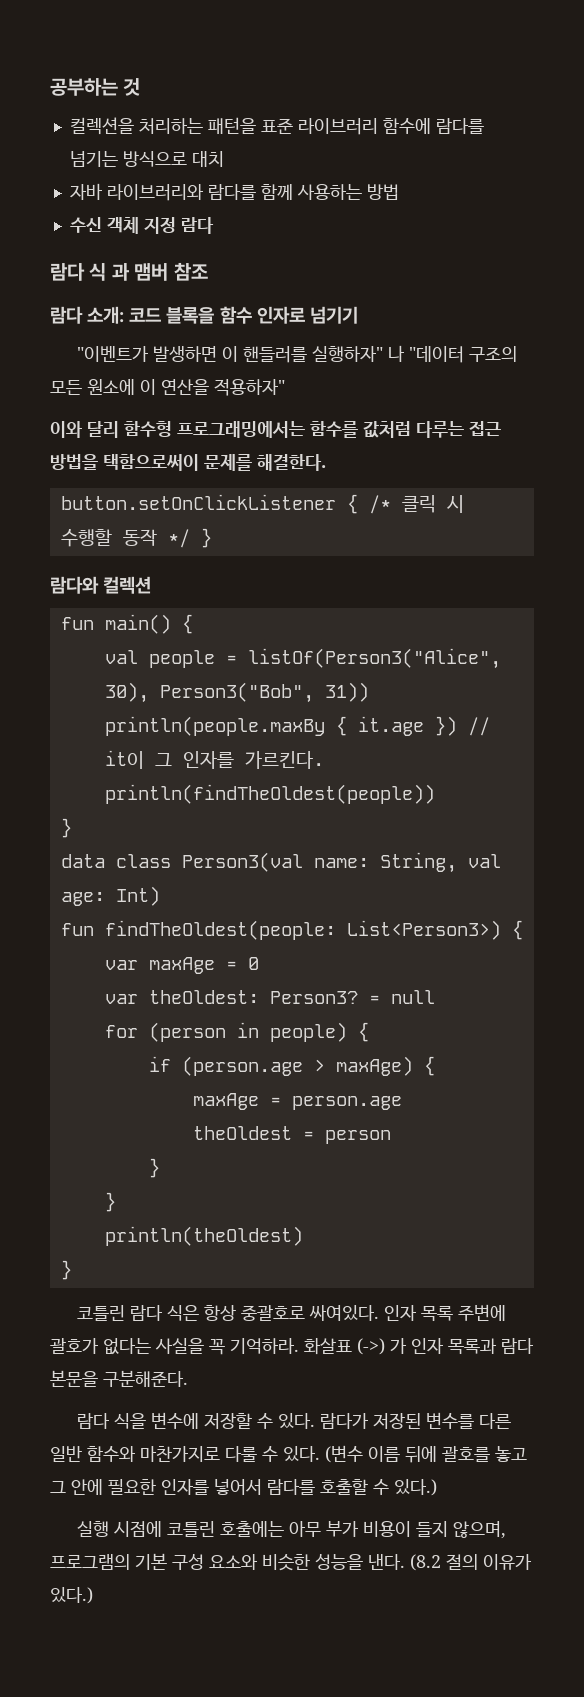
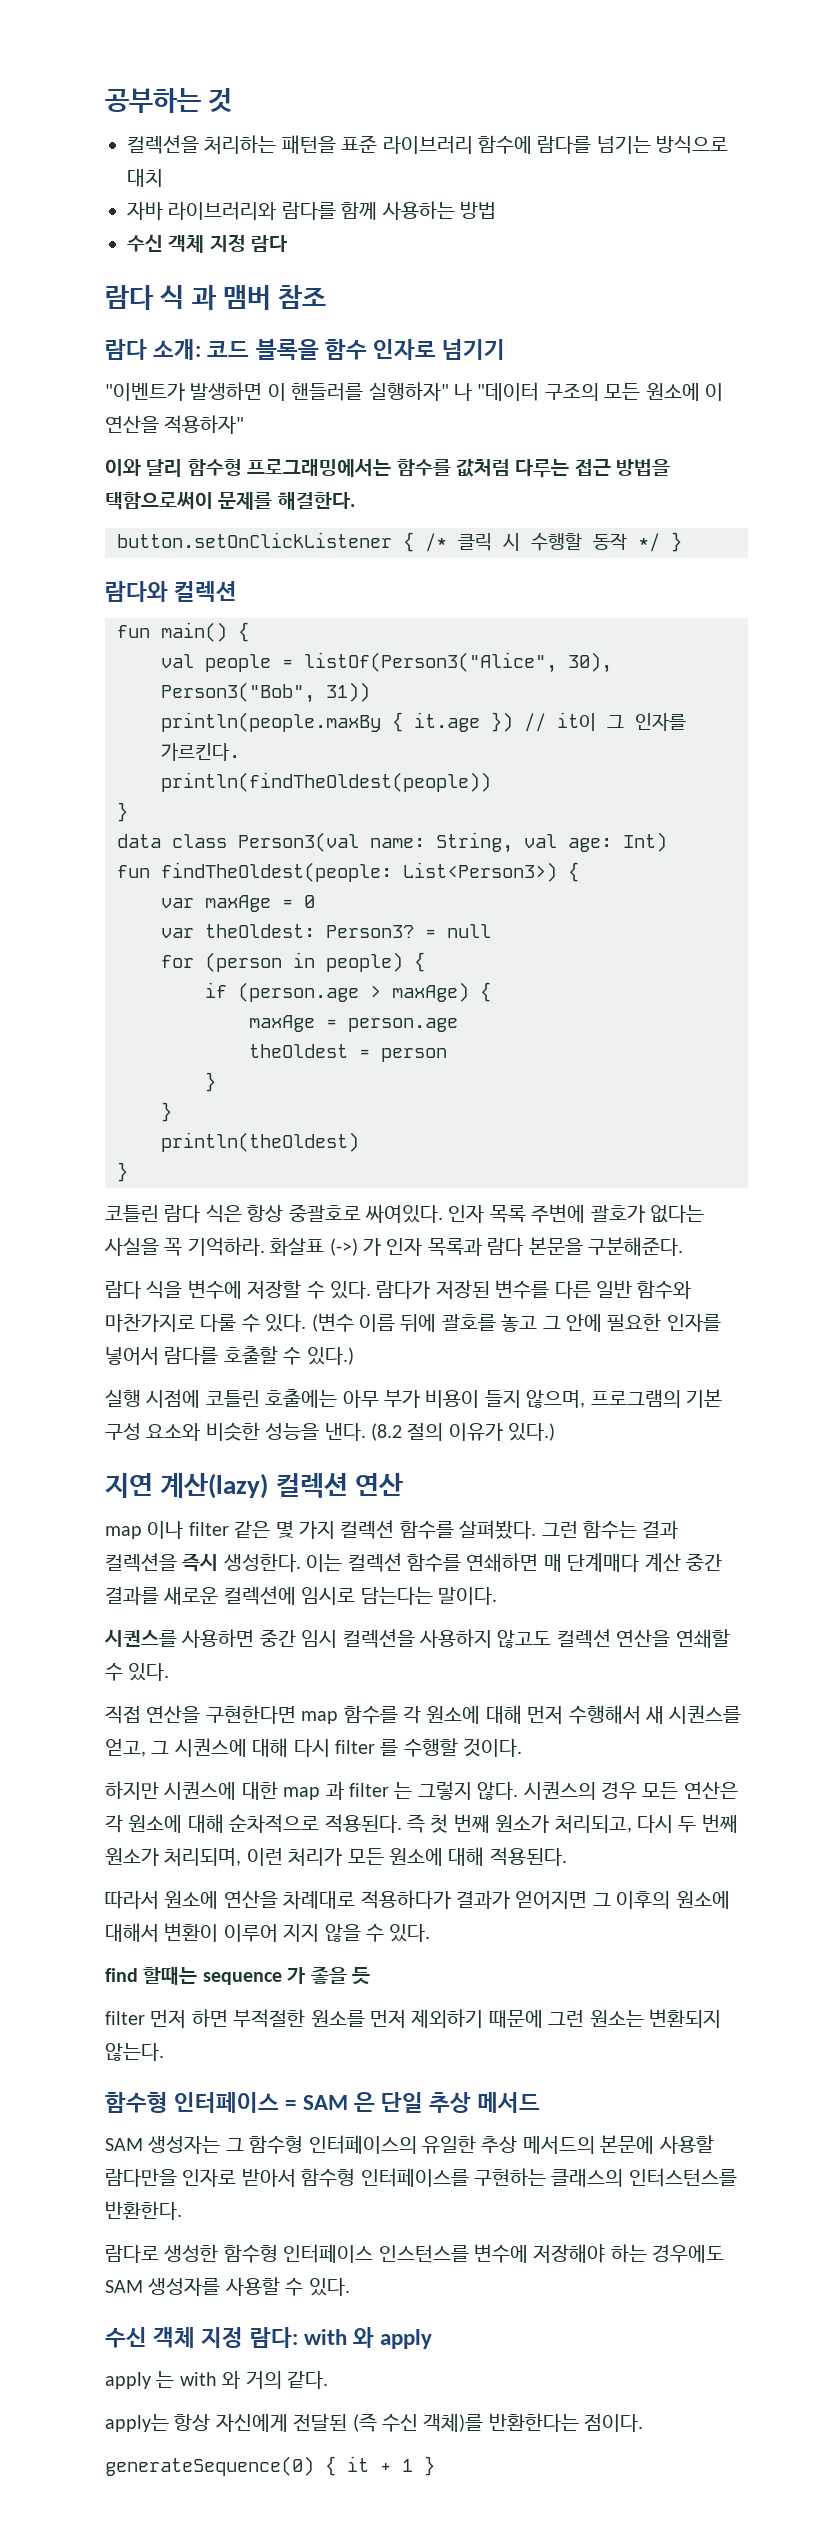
(93, 1595) none -> [105,1473,403,1499] [105,1520,679,1539] [105,1553,722,1572] [105,1586,497,1605] [104,1629,730,1648] [105,1663,170,1681] [105,1705,742,1724] [105,1738,523,1757] [105,1781,738,1800] [105,1814,738,1833] [105,1847,567,1866] [105,1890,730,1909] [105,1923,431,1942] [105,1966,370,1985] [105,2009,721,2028] [105,2043,164,2061] [105,2092,541,2113] [105,2135,714,2154] [105,2168,737,2187] [105,2201,182,2220] [105,2244,725,2263] [105,2277,350,2296] [105,2327,433,2349] [105,2371,328,2389] [105,2413,644,2432] [105,2456,435,2476] // 지연 계산(lazy) 컬렉션 연산 // map 이나 filter 같은 몇 가지 컬렉션 함수를 살펴봤다. 그런 함수는 결과 컬렉션을 즉시 생성한다. 이는 컬렉션 함수를 연쇄하면 매 단계매다 계산 중간 결과를 새로운 컬렉션에 임시로 담는다는 말이다. // 시퀀스를 사용하면 중간 임시 컬렉션을 사용하지 않고도 컬렉션 연산을 연쇄할 수 있다. // 직접 연산을 구현한다면 map 함수를 각 원소에 대해 먼저 수행해서 새 시퀀스를 얻고, 그 시퀀스에 대해 다시 filter 를 수행할 것이다. // 하지만 시퀀스에 대한 map 과 filter 는 그렇지 않다. 시퀀스의 경우 모든 연산은 각 원소에 대해 순차적으로 적용된다. 즉 첫 번째 원소가 처리되고, 다시 두 번째 원소가 처리되며, 이런 처리가 모든 원소에 대해 적용된다. // 따라서 원소에 연산을 차례대로 적용하다가 결과가 얻어지면 그 이후의 원소에 대해서 변환이 이루어 지지 않을 수 있다. // find 할때는 sequence 가 좋을 듯 // filter 먼저 하면 부적절한 원소를 먼저 제외하기 때문에 그런 원소는 변환되지 않는다. // 함수형 인터페이스 = SAM 은 단일 추상 메서드 // SAM 생성자는 그 함수형 인터페이스의 유일한 추상 메서드의 본문에 사용할 람다만을 인자로 받아서 함수형 인터페이스를 구현하는 클래스의 인터스턴스를 반환한다. // 람다로 생성한 함수형 인터페이스 인스턴스를 변수에 저장해야 하는 경우에도 SAM 생성자를 사용할 수 있다. // 수신 객체 지정 람다: with 와 apply // apply 는 with 와 거의 같다. // apply는 항상 자신에게 전달된 (즉 수신 객체)를 반환한다는 점이다. // generateSequence(0) { it + 1 }

